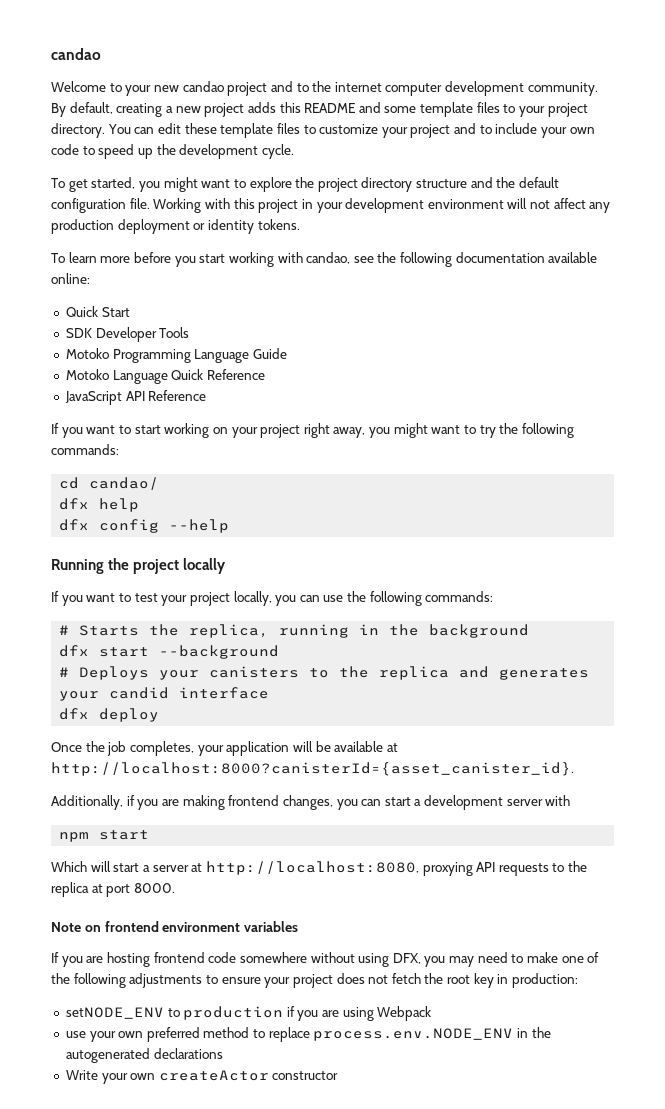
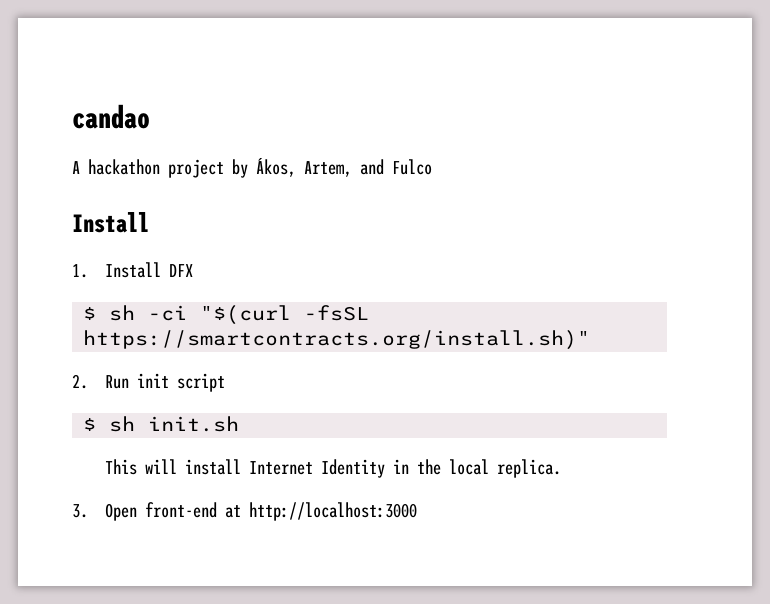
[51,81,598,96] [51,102,588,117] [51,123,595,138] [51,144,294,159] [51,177,560,192] [51,198,611,213] [51,219,300,234] [51,252,598,267] [51,273,90,284] [65,306,130,317] [65,327,190,342] [65,348,287,363] [65,369,265,384] [64,390,207,405] [51,423,574,438] [51,444,119,455] [59,477,160,490] [59,498,140,512] [59,519,230,533] [51,558,227,574] [51,591,494,606] [59,624,530,638] [59,645,280,659] [59,666,590,680] [59,687,270,701] [59,708,160,722] [51,741,398,756] [51,762,574,776] [51,795,571,810] [59,830,150,842] [51,861,588,876] [51,882,175,897] [51,921,299,932] [51,952,600,967] [51,973,579,988] [65,1006,432,1021] [65,1027,551,1042] [65,1048,223,1063] [65,1070,339,1084] Welcome to your new candao project and to the internet computer development community. By default, creating a new project adds this README and some template files to your project directory. You can edit these template files to customize your project and to include your own code to speed up the development cycle. // To get started, you might want to explore the project directory structure and the default configuration file. Working with this project in your development environment will not affect any production deployment or identity tokens. // To learn more before you start working with candao, see the following documentation available online: // Quick Start // SDK Developer Tools // Motoko Programming Language Guide // Motoko Language Quick Reference // JavaScript API Reference // If you want to start working on your project right away, you might want to try the following commands: // cd candao/ // dfx help // dfx config --help // Running the project locally // If you want to test your project locally, you can use the following commands: // # Starts the replica, running in the background // dfx start --background // # Deploys your canisters to the replica and generates your candid interface // dfx deploy // Once the job completes, your application will be available at http://localhost:8000?canisterId={asset_canister_id}. // Additionally, if you are making frontend changes, you can start a development server with // npm start // Which will start a server at http://localhost:8080, proxying API requests to the replica at port 8000. // Note on frontend environment variables // If you are hosting frontend code somewhere without using DFX, you may need to make one of the following adjustments to ensure your project does not fetch the root key in production: // setNODE_ENV to production if you are using Webpack // use your own preferred method to replace process.env.NODE_ENV in the autogenerated declarations // Write your own createActor constructor -> [72,157,432,178] [72,212,149,233] [72,262,194,278] [83,305,370,325] [83,330,591,350] [72,373,226,392] [83,416,240,432] [105,459,562,478] [72,502,418,521] A hackathon project by Ákos, Artem, and Fulco // Install // 1. Install DFX // $ sh -ci "$(curl -fsSL https://smartcontracts.org/install.sh)" // 2. Run init script // $ sh init.sh // This will install Internet Identity in the local replica. // 3. Open front-end at http://localhost:3000

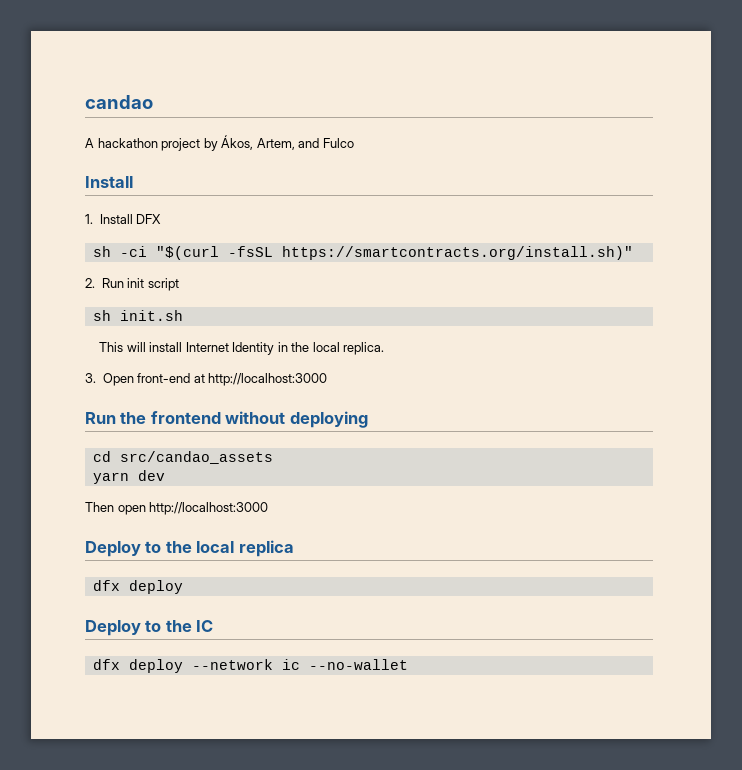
[83,307,97,320] $ -> (162, 219) none
[83,418,97,431] $ -> (179, 284) none
(418, 511) none -> [85,411,368,428] [92,451,273,464] [92,470,165,484] [85,502,269,515] [85,540,294,557] [92,580,183,594] [85,620,214,636] [92,659,408,673] // Run the frontend without deploying // cd src/candao_assets // yarn dev // Then open http://localhost:3000 // Deploy to the local replica // dfx deploy // Deploy to the IC // dfx deploy --network ic --no-wallet

